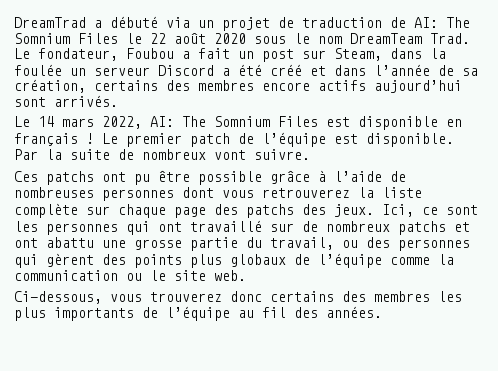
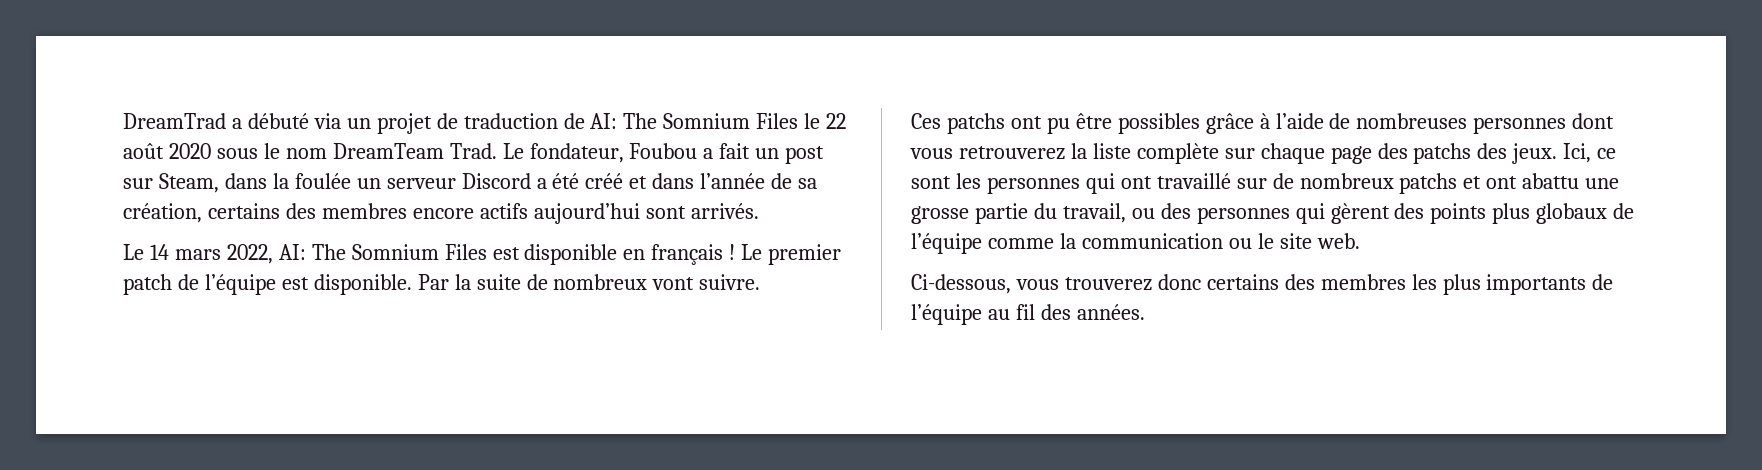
[198,171,262,185] possible -> [1117,113,1200,134] possibles

